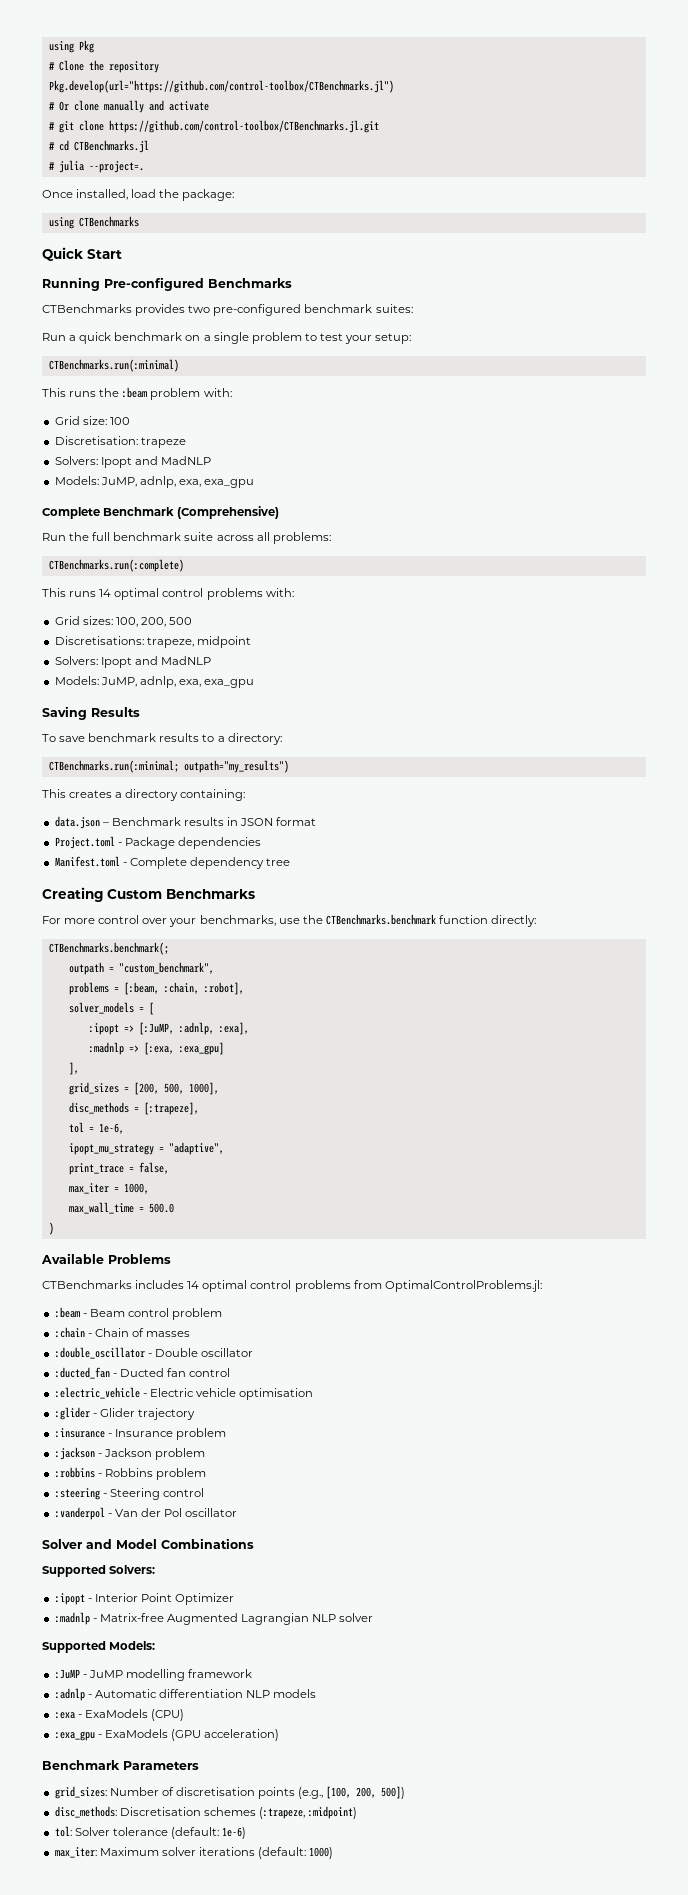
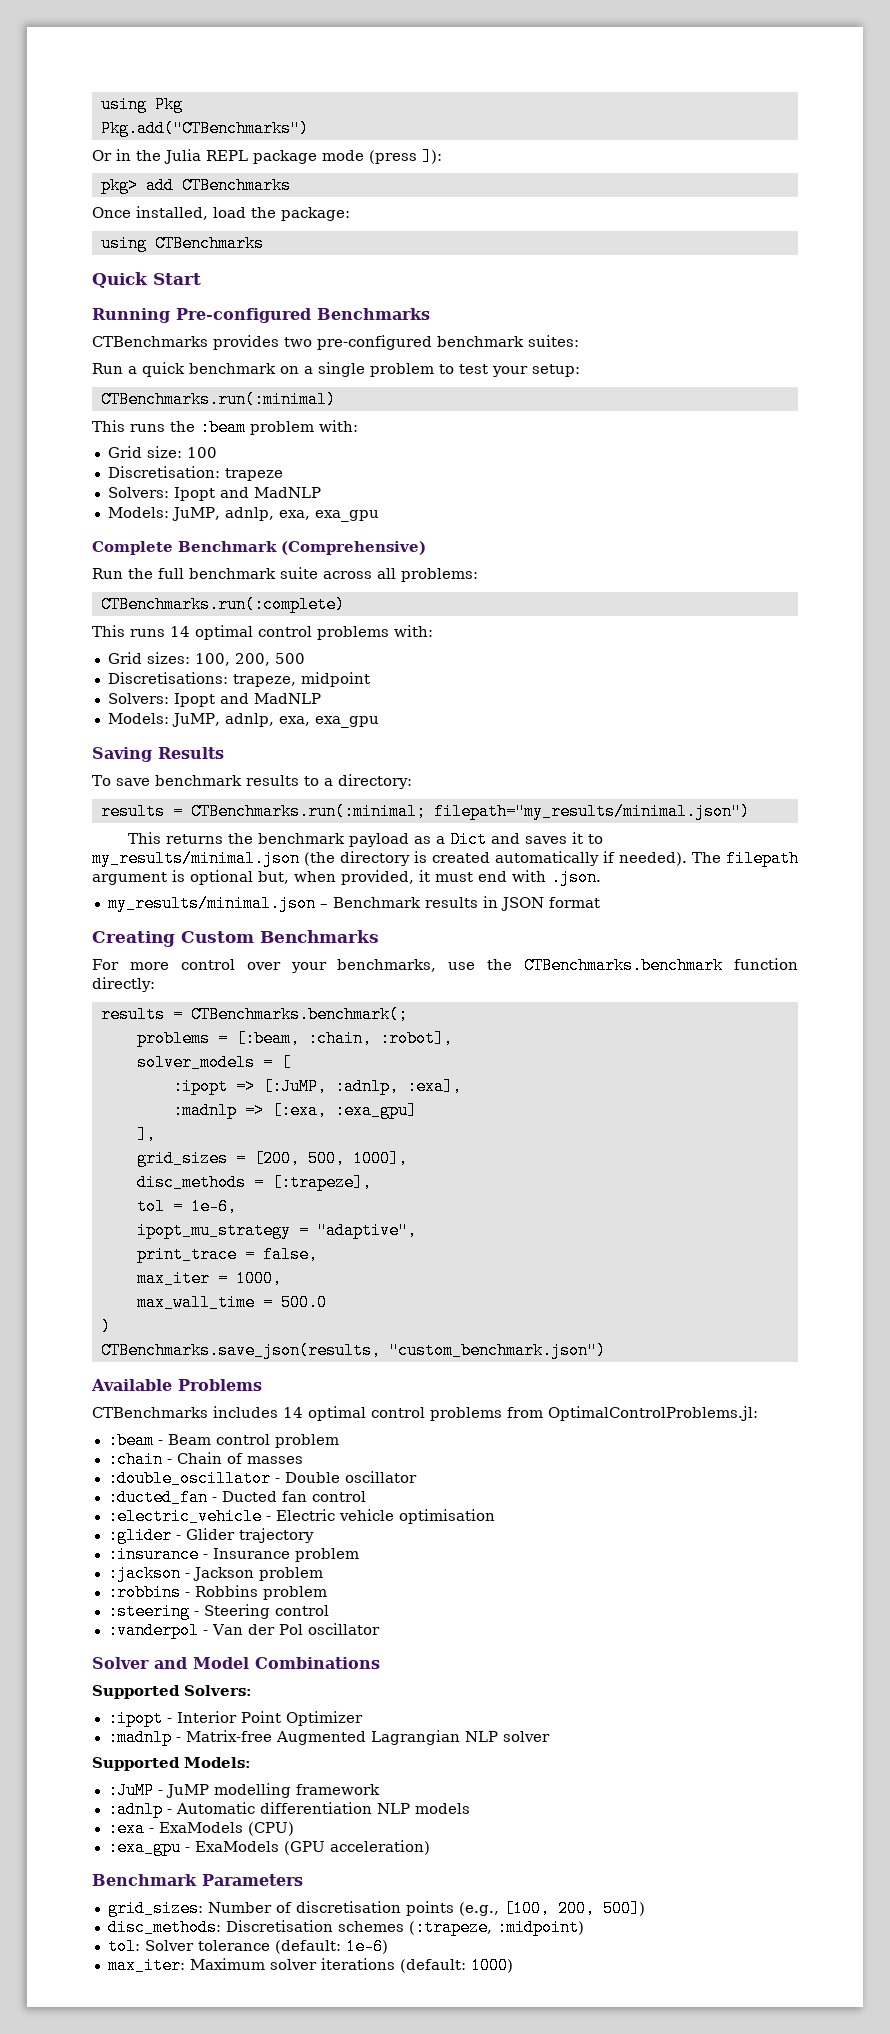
[48,60,159,73] [48,80,394,93] [48,100,209,113] [48,120,379,133] [48,140,149,153] [48,160,144,173] # Clone the repository // Pkg.develop(url="https://github.com/control-toolbox/CTBenchmarks.jl") // # Or clone manually and activate // # git clone https://github.com/control-toolbox/CTBenchmarks.jl.git // # cd CTBenchmarks.jl // # julia --project=. -> [100,120,309,137] [92,148,442,165] [100,177,291,194] Pkg.add("CTBenchmarks") // Or in the Julia REPL package mode (press ]): // pkg> add CTBenchmarks
[48,760,289,773] [42,789,246,801] [54,816,100,829] CTBenchmarks.run(:minimal; outpath="my_results") // This creates a directory containing: // data.json -> [100,803,750,820] [127,831,603,848] [92,850,799,867] [92,869,601,886] [107,895,316,912] results = CTBenchmarks.run(:minimal; filepath="my_results/minimal.json") // This returns the benchmark payload as a Dict and saves it to my_results/minimal.json (the directory is created automatically if needed). The filepath argument is optional but, when provided, it must end with .json. // my_results/minimal.json
[54,836,261,849] [54,856,291,869] // Project.toml - Package dependencies // Manifest.toml - Complete dependency tree -> (600, 902) none
(537, 921) none -> [100,1006,183,1023] results =
[68,962,214,975] // outpath = "custom_benchmark", -> (408, 1014) none
(54, 1228) none -> [100,1342,606,1359] // CTBenchmarks.save_json(results, "custom_benchmark.json")

